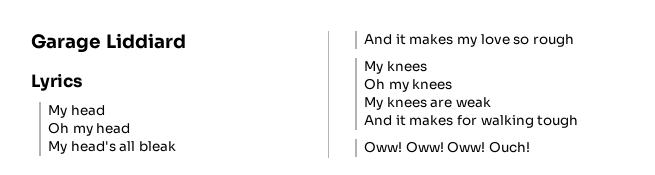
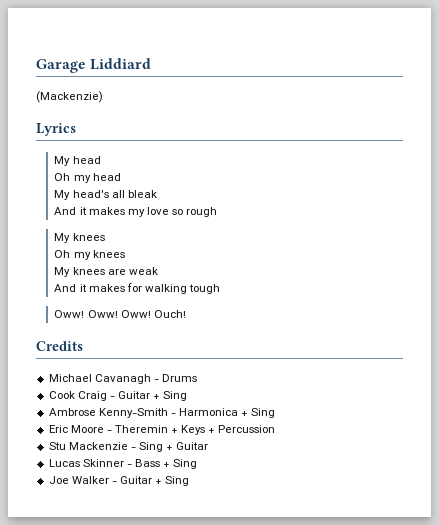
(186, 41) none -> [36,91,103,103] // (Mackenzie)
(531, 147) none -> [36,341,83,351] [48,374,197,384] [48,391,188,401] [48,408,276,418] [48,425,276,435] [48,442,209,452] [48,459,198,469] [48,476,190,486] // Credits // Michael Cavanagh - Drums // Cook Craig - Guitar + Sing // Ambrose Kenny-Smith - Harmonica + Sing // Eric Moore - Theremin + Keys + Percussion // Stu Mackenzie - Sing + Guitar // Lucas Skinner - Bass + Sing // Joe Walker - Guitar + Sing

